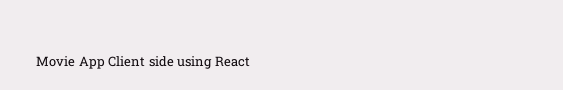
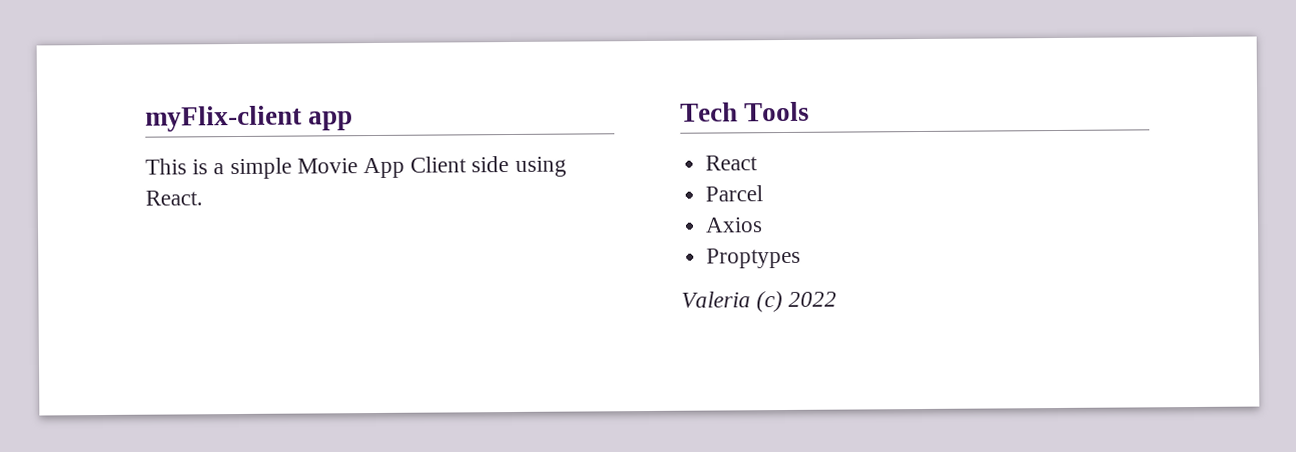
(36, 61) none -> [145,105,354,132] [145,157,292,180] myFlix-client app // This is a simple
[214,56,250,67] React -> [145,190,203,206] [680,101,811,122] [705,155,759,171] [705,185,764,202] [705,217,764,233] [706,247,802,269] [681,291,838,313] React. // Tech Tools // React // Parcel // Axios // Proptypes // Valeria (c) 2022

